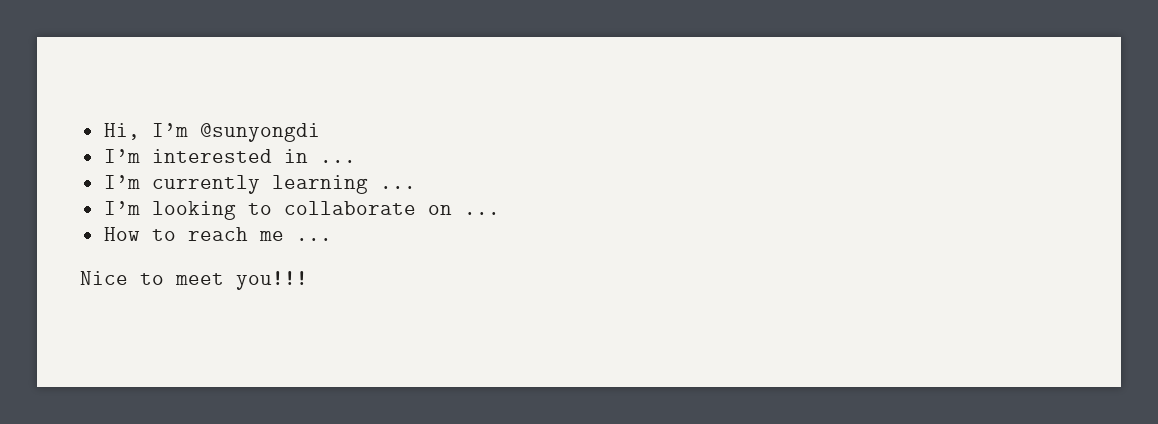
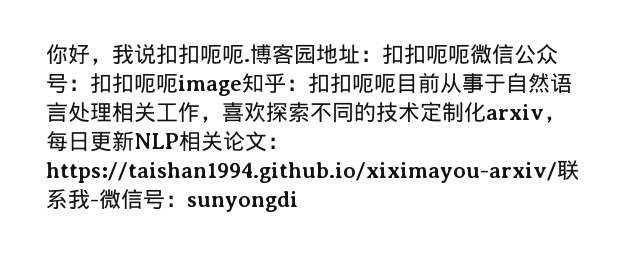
[103,123,320,142] [103,149,356,163] [103,175,416,194] [103,201,500,220] [103,227,332,241] [80,271,308,290] Hi, I’m @sunyongdi // I’m interested in ... // I’m currently learning ... // I’m looking to collaborate on ... // How to reach me ... // Nice to meet you!!! -> [46,44,558,65] [46,72,572,96] [46,102,566,123] [46,131,289,152] [46,160,579,183] [46,189,298,212] 你好，我说扣扣呃呃.博客园地址：扣扣呃呃微信公众号：扣扣呃呃image知乎：扣扣呃呃目前从事于自然语言处理相关工作，喜欢探索不同的技术定制化arxiv，每日更新NLP相关论文：https://taishan1994.github.io/xiximayou-arxiv/联系我-微信号：sunyongdi

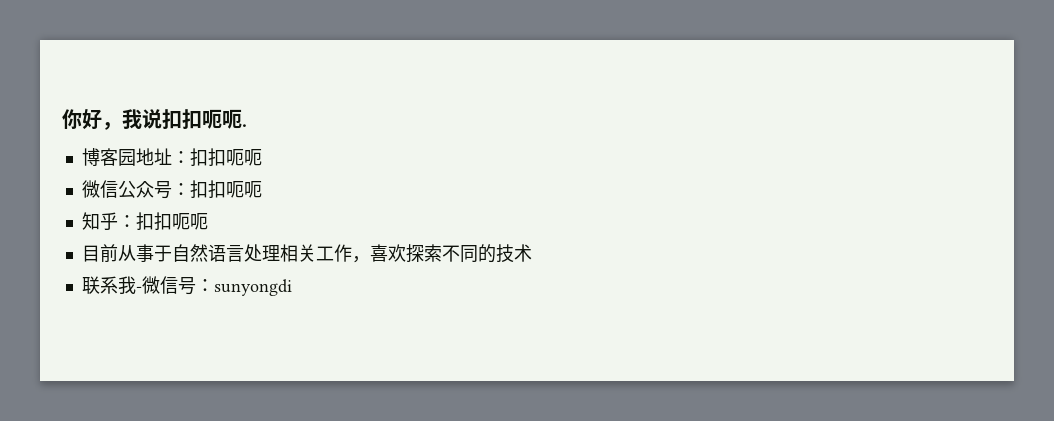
(250, 60) none -> (247, 125) //
(470, 54) none -> (262, 157) //
[178,75,242,96] image -> (262, 189) //
(396, 83) none -> (208, 221) //
[420,102,566,123] [46,131,289,152] [46,162,557,183] 定制化arxiv，每日更新NLP相关论文：https://taishan1994.github.io/xiximayou-arxiv/ -> (532, 253) //

